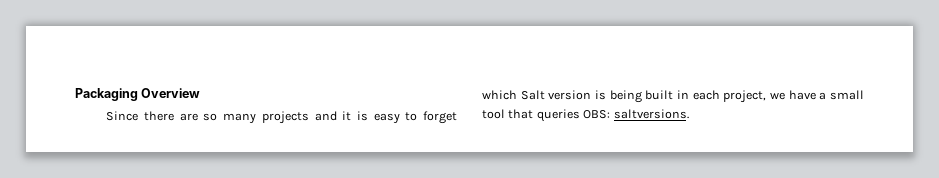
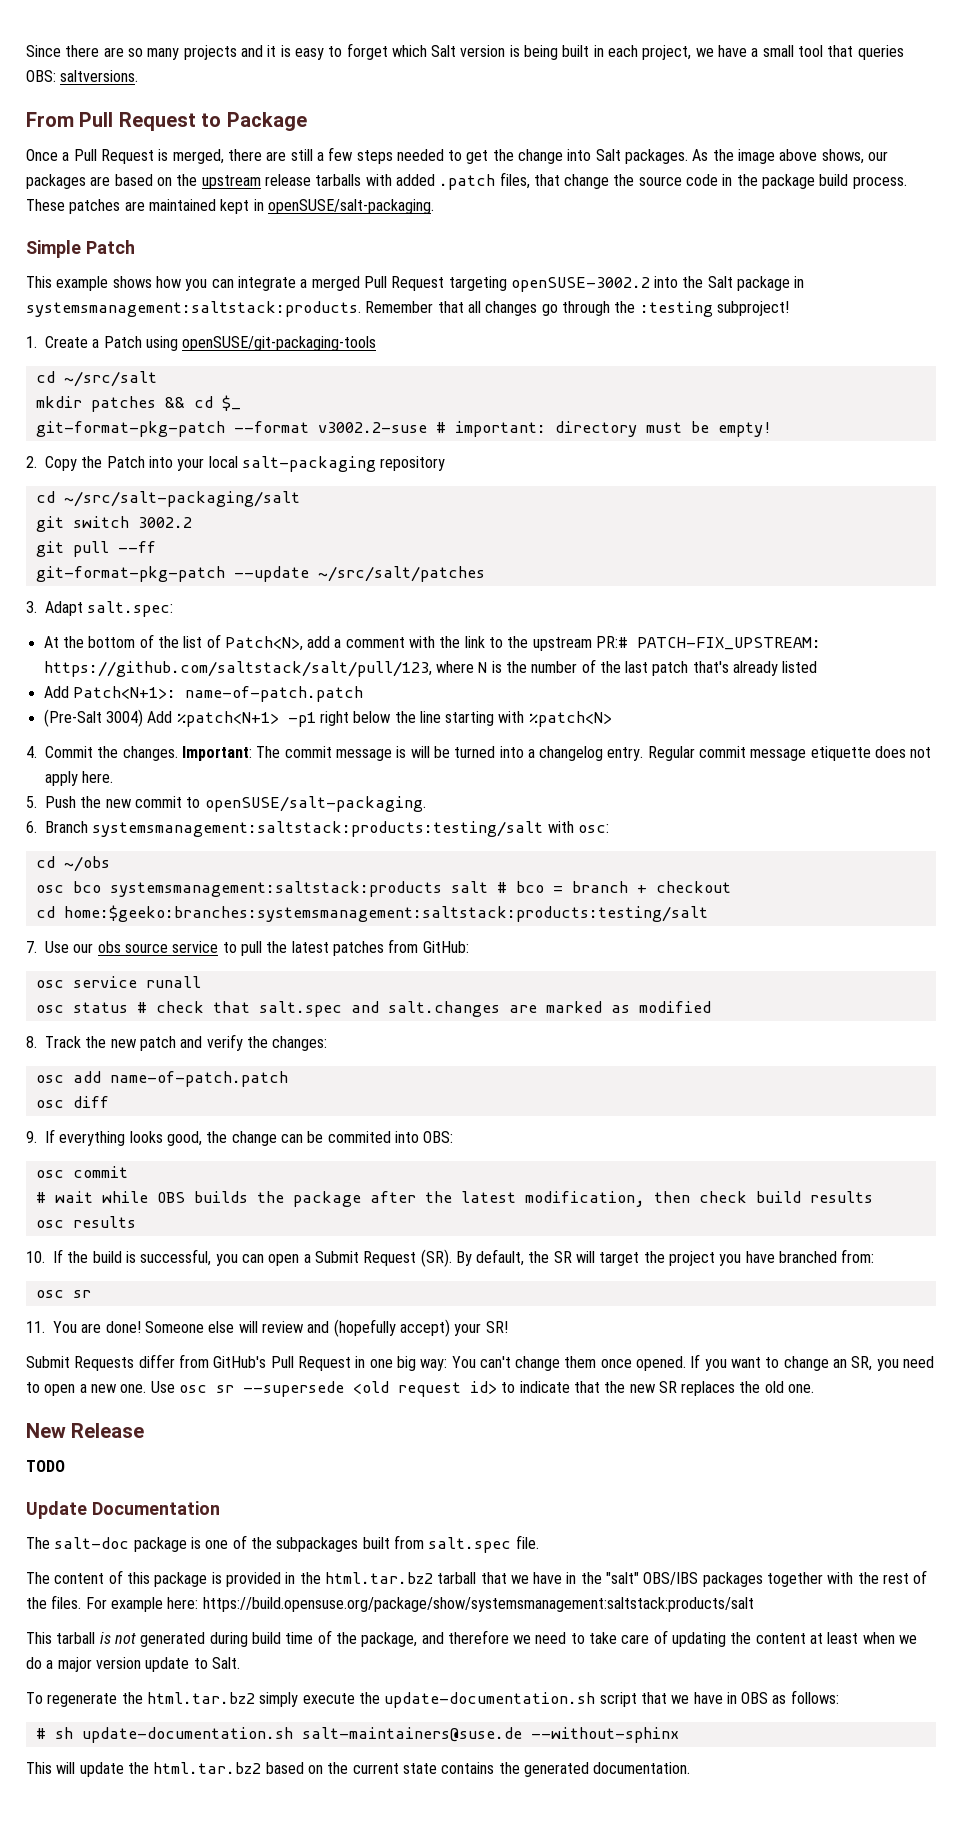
[75,88,201,101] Packaging Overview // -> (26, 51) none
(689, 114) none -> [26,112,307,131] [26,147,889,164] [26,172,907,190] [26,199,434,214] [26,240,135,258] [26,276,805,292] [26,301,789,317] [26,336,377,351] [35,371,157,387] [35,395,241,412] [35,421,772,437] [26,456,446,472] [35,491,300,507] [35,516,192,532] [35,541,156,557] [35,566,485,582] [26,601,174,617] [43,634,822,651] [43,659,818,677] [43,686,363,702] [43,709,612,727] [26,746,932,761] [45,771,114,786] [26,796,426,812] [26,821,609,837] [35,856,110,872] [35,881,731,897] [35,905,708,922] [26,939,469,956] [35,976,201,988] [35,1001,711,1017] [26,1034,328,1051] [35,1071,288,1087] [35,1096,109,1108] [26,1129,454,1146] [35,1166,128,1178] [35,1191,873,1207] [35,1216,136,1228] [26,1249,875,1267] [35,1290,91,1298] [26,1319,508,1337] [26,1354,935,1371] [26,1381,815,1397] [26,1423,145,1438] [26,1460,65,1472] [26,1501,220,1519] [26,1535,539,1553] [26,1570,928,1587] [26,1595,754,1612] [26,1630,918,1647] [26,1657,240,1672] [26,1690,839,1708] [35,1727,679,1743] [26,1762,691,1777] // From Pull Request to Package // Once a Pull Request is merged, there are still a few steps needed to get the change into Salt packages. As the image above shows, our packages are based on the upstream release tarballs with added .patch files, that change the source code in the package build process. These patches are maintained kept in openSUSE/salt-packaging. // Simple Patch // This example shows how you can integrate a merged Pull Request targeting openSUSE-3002.2 into the Salt package in systemsmanagement:saltstack:products. Remember that all changes go through the :testing subproject! // 1. Create a Patch using openSUSE/git-packaging-tools // cd ~/src/salt // mkdir patches && cd $_ // git-format-pkg-patch --format v3002.2-suse # important: directory must be empty! // 2. Copy the Patch into your local salt-packaging repository // cd ~/src/salt-packaging/salt // git switch 3002.2 // git pull --ff // git-format-pkg-patch --update ~/src/salt/patches // 3. Adapt salt.spec: // At the bottom of the list of Patch<N>, add a comment with the link to the upstream PR:# PATCH-FIX_UPSTREAM: https://github.com/saltstack/salt/pull/123, where N is the number of the last patch that's already listed // Add Patch<N+1>: name-of-patch.patch // (Pre-Salt 3004) Add %patch<N+1> -p1 right below the line starting with %patch<N> // 4. Commit the changes. Important: The commit message is will be turned into a changelog entry. Regular commit message etiquette does not apply here. // 5. Push the new commit to openSUSE/salt-packaging. // 6. Branch systemsmanagement:saltstack:products:testing/salt with osc: // cd ~/obs // osc bco systemsmanagement:saltstack:products salt # bco = branch + checkout // cd home:$geeko:branches:systemsmanagement:saltstack:products:testing/salt // 7. Use our obs source service to pull the latest patches from GitHub: // osc service runall // osc status # check that salt.spec and salt.changes are marked as modified // 8. Track the new patch and verify the changes: // osc add name-of-patch.patch // osc diff // 9. If everything looks good, the change can be commited into OBS: // osc commit // # wait while OBS builds the package after the latest modification, then check build results // osc results // 10. If the build is successful, you can open a Submit Request (SR). By default, the SR will target the project you have branched from: // osc sr // 11. You are done! Someone else will review and (hopefully accept) your SR! // Submit Requests differ from GitHub's Pull Request in one big way: You can't change them once opened. If you want to change an SR, you need to open a new one. Use osc sr --supersede <old request id> to indicate that the new SR replaces the old one. // New Release // TODO // Update Documentation // The salt-doc package is one of the subpackages built from salt.spec file. // The content of this package is provided in the html.tar.bz2 tarball that we have in the "salt" OBS/IBS packages together with the rest of the files. For example here: https://build.opensuse.org/package/show/systemsmanagement:saltstack:products/salt // This tarball is not generated during build time of the package, and therefore we need to take care of updating the content at least when we do a major version update to Salt. // To regenerate the html.tar.bz2 simply execute the update-documentation.sh script that we have in OBS as follows: // # sh update-documentation.sh salt-maintainers@suse.de --without-sphinx // This will update the html.tar.bz2 based on the current state contains the generated documentation.

